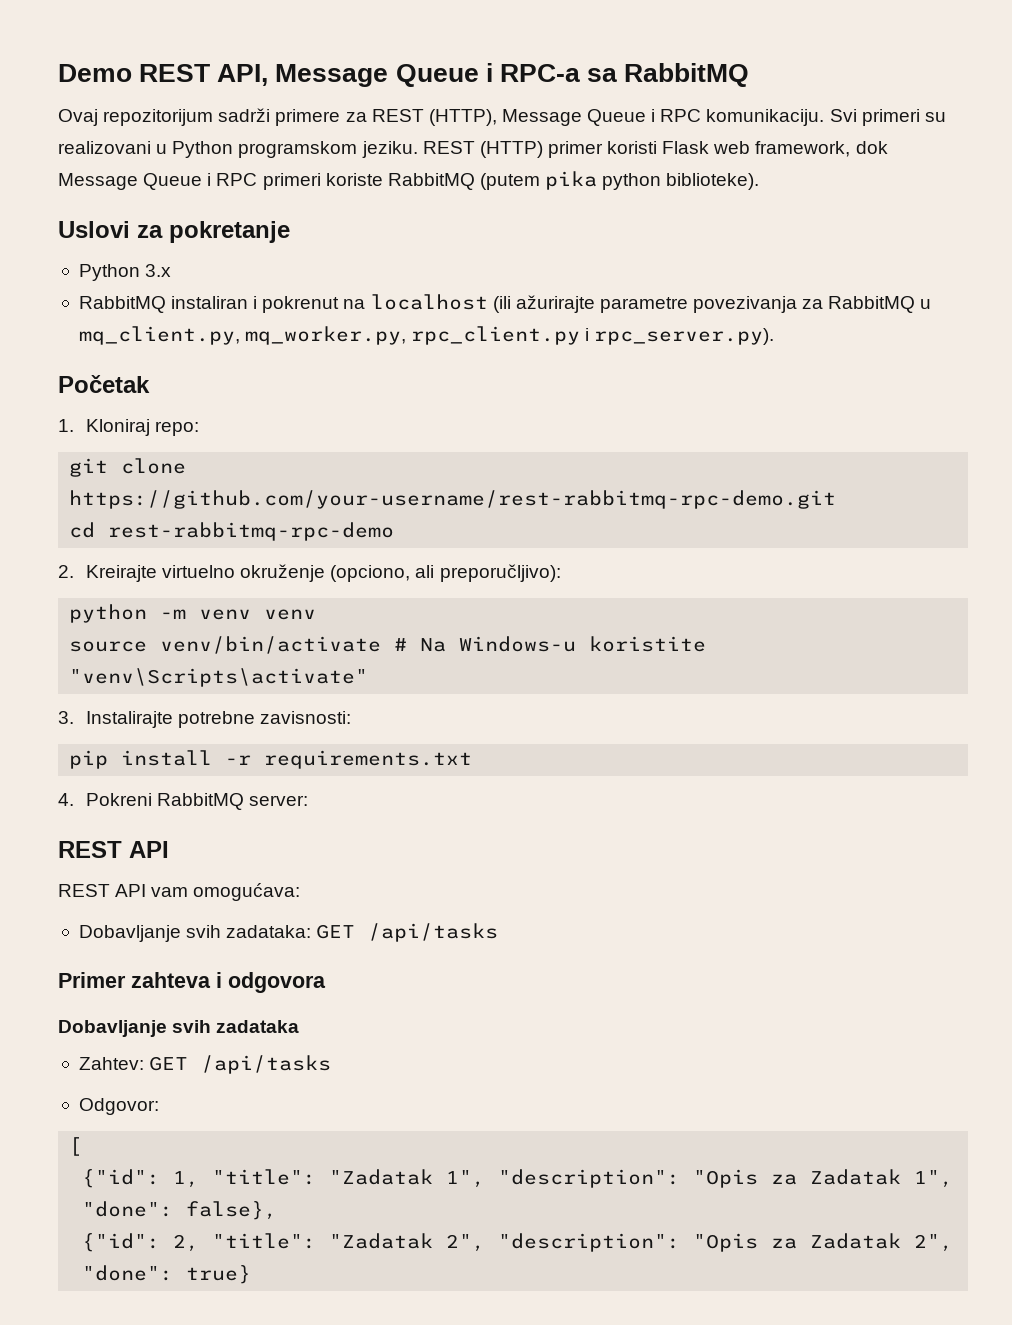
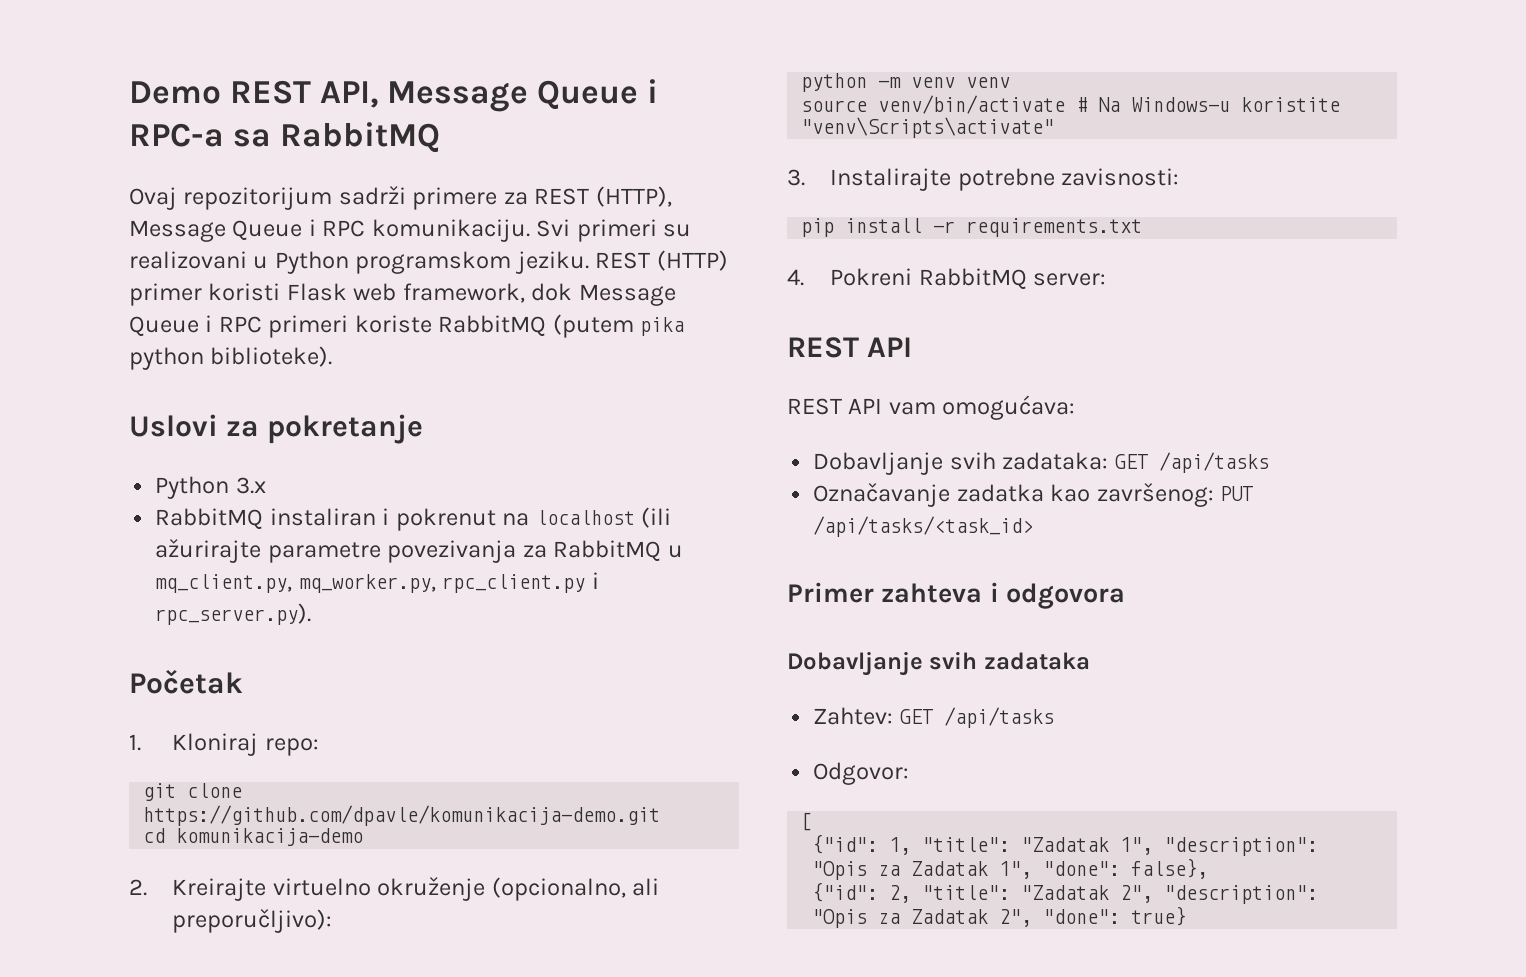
[69,490,837,509] https://github.com/your-username/rest-rabbitmq-rpc-demo.git -> [143,805,661,826] https://github.com/dpavle/komunikacija-demo.git
[108,522,395,541] rest-rabbitmq-rpc-demo -> [176,828,364,846] komunikacija-demo
[330,565,411,582] (opciono, -> [491,877,626,901] (opcionalno,
(499, 932) none -> [813,483,1254,507] [813,516,1034,537] // Označavanje zadatka kao završenog: PUT /api/tasks/<task_id>

